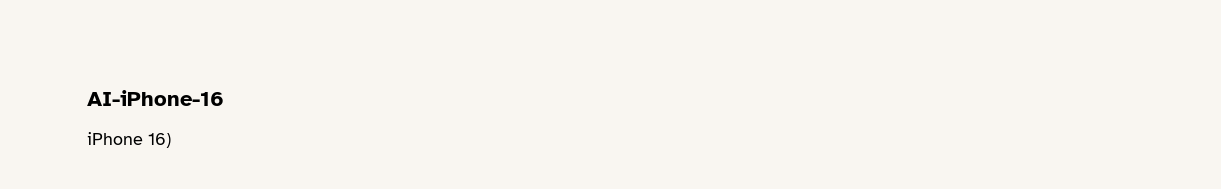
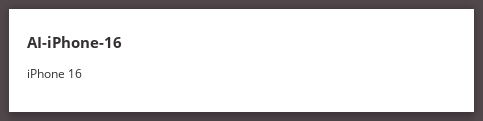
[148,133,171,148] 16) -> [68,69,83,78] 16

